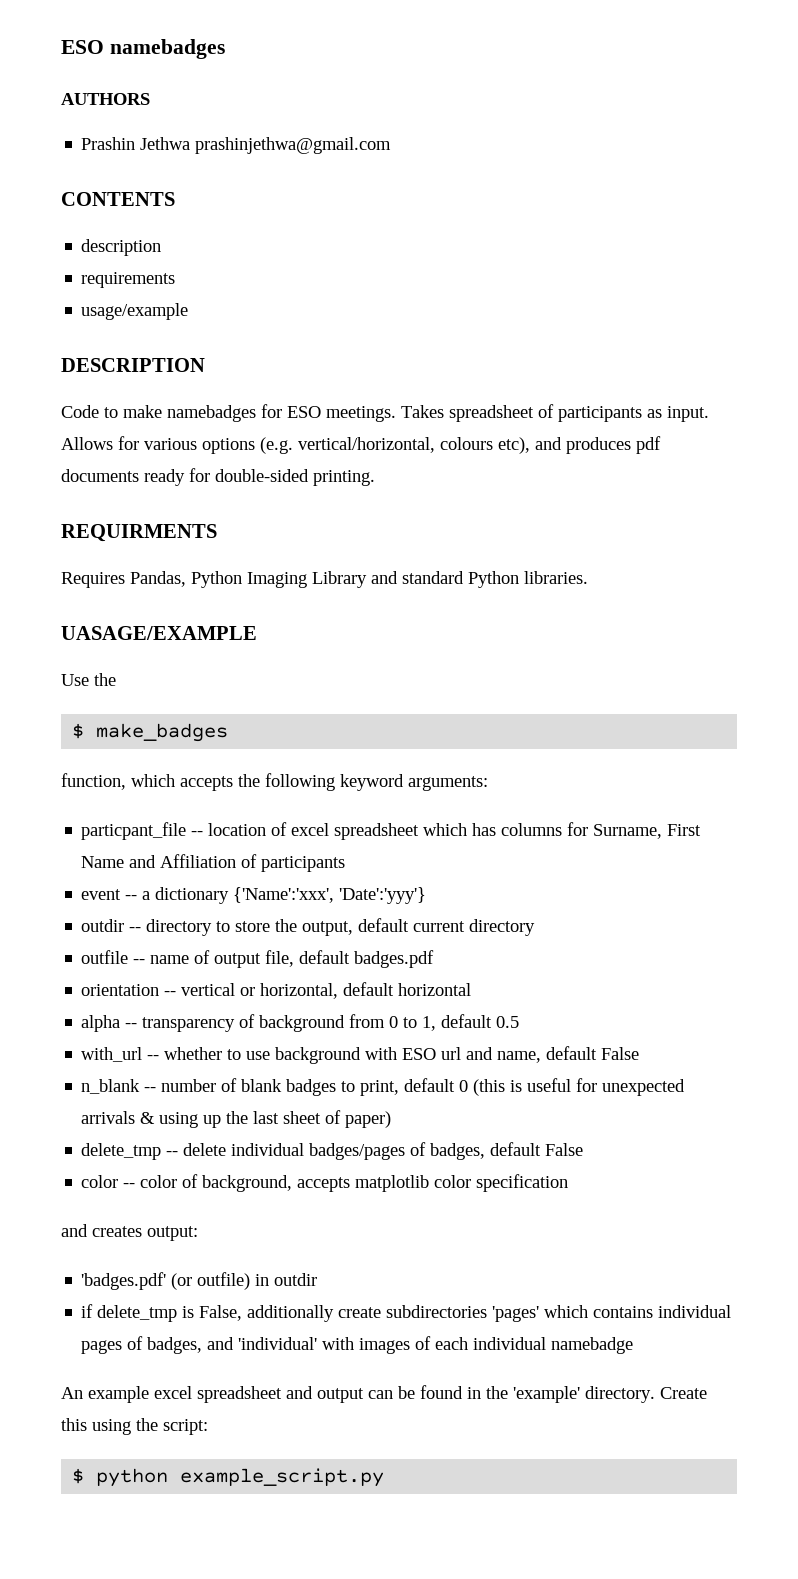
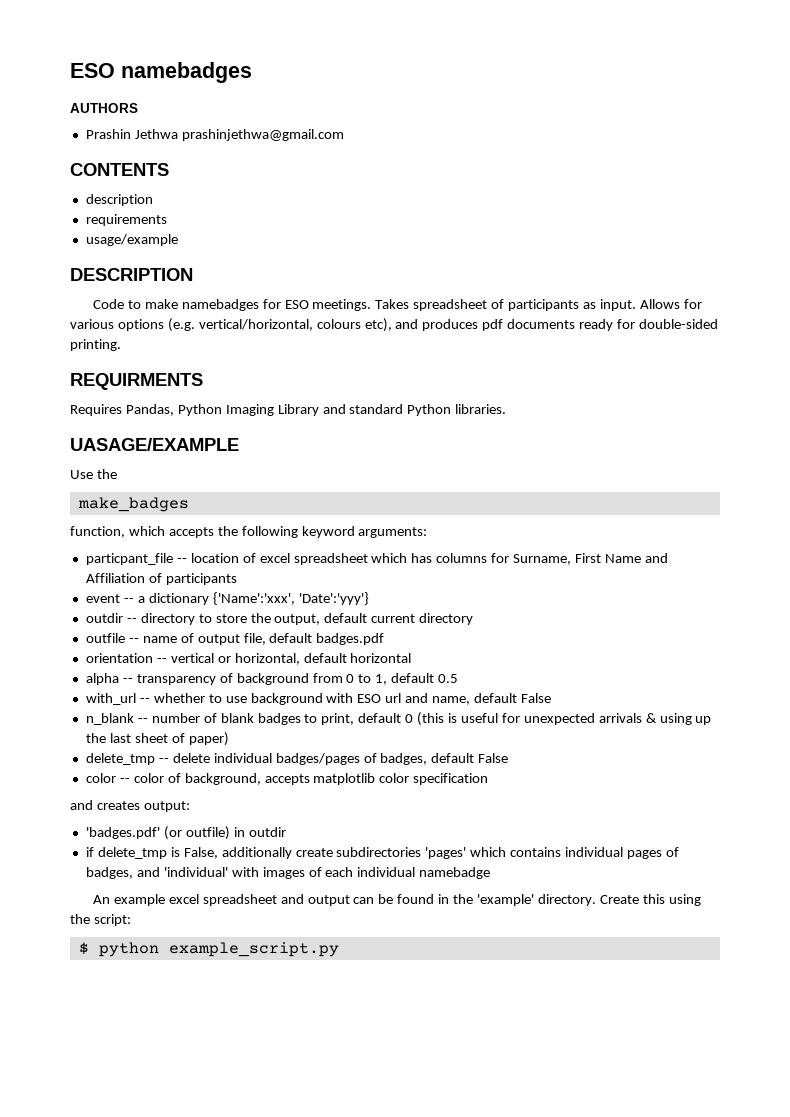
[72,723,85,739] $ -> (117, 474) none

